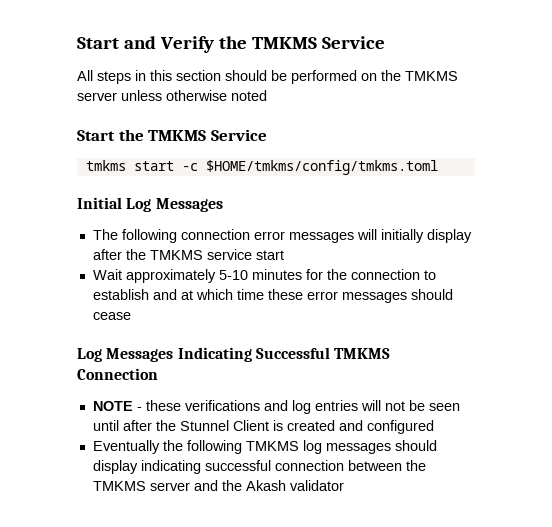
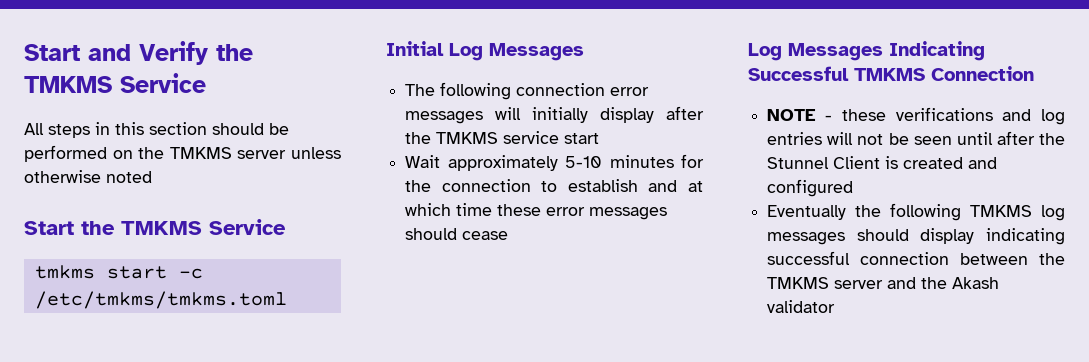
[205,160,438,175] $HOME/tmkms/config/tmkms.toml -> [34,291,287,309] /etc/tmkms/tmkms.toml

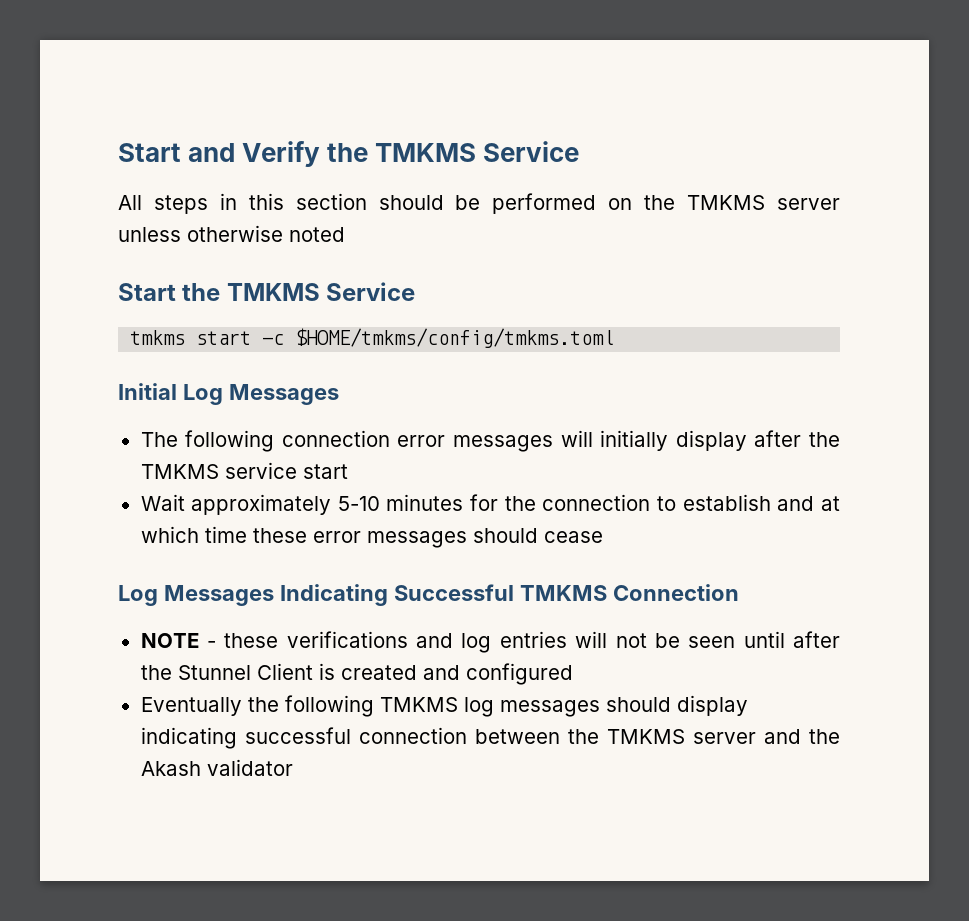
[34,291,287,309] /etc/tmkms/tmkms.toml -> [295,328,615,348] $HOME/tmkms/config/tmkms.toml

